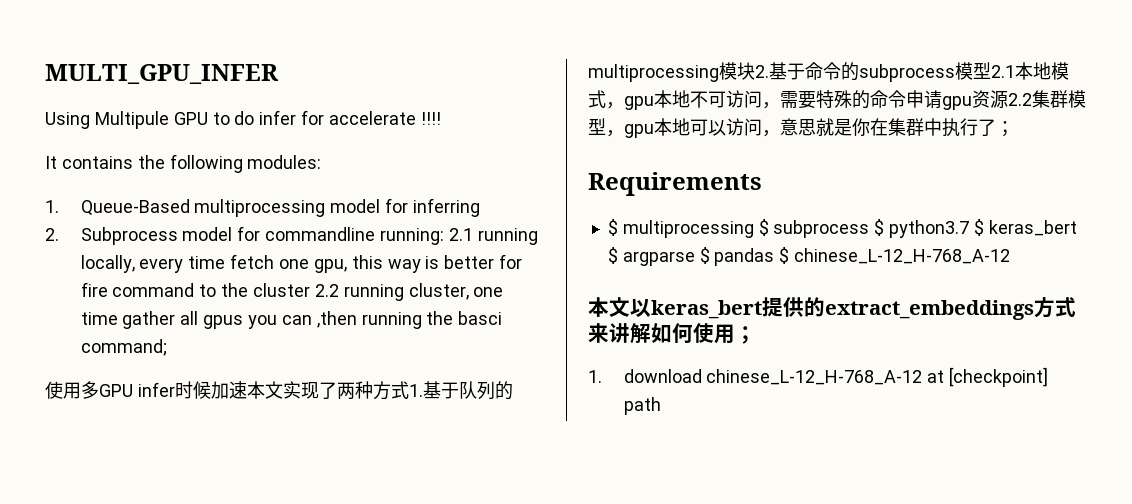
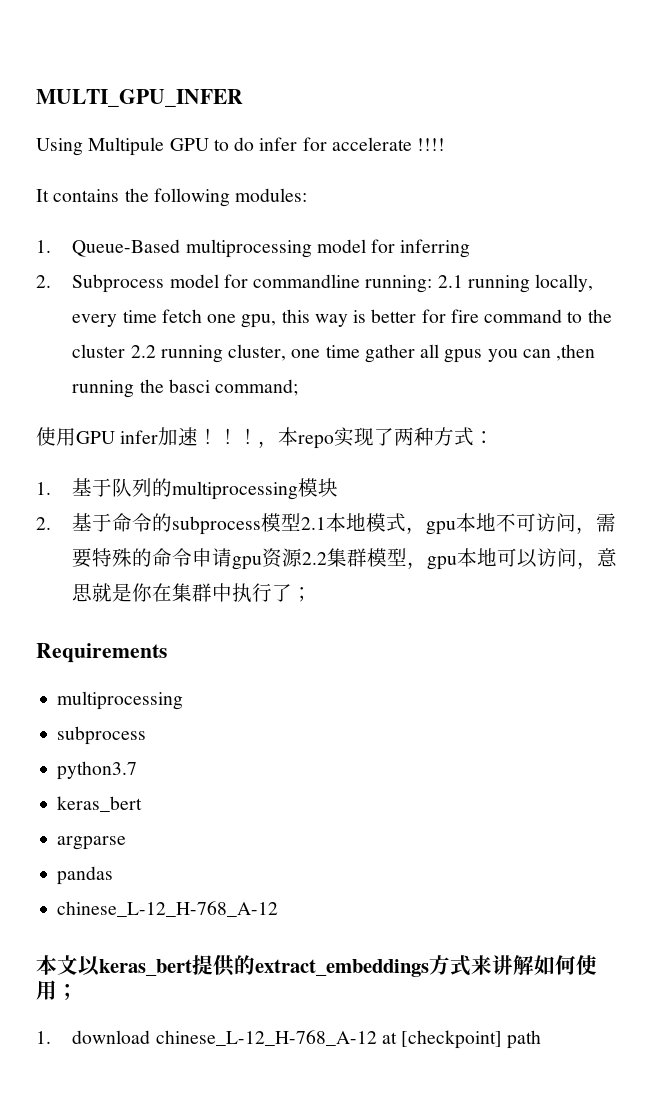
[81,381,99,399] 多 -> (76, 437) none
[174,381,283,399] 时候加速本文 -> [158,427,335,449] 加速！！！，本repo
(409, 390) none -> [474,431,495,444] ： //
(755, 71) none -> (339, 487) //
[607,219,885,238] $ multiprocessing $ subprocess $ -> [57,691,184,710] [57,726,147,745] multiprocessing // subprocess //
[973,219,1077,236] [607,247,618,264] $ keras_bert $ -> [57,796,143,812] // keras_bert //
[699,247,710,264] $ -> (127, 843) //
[779,247,790,264] $ -> (114, 875) //

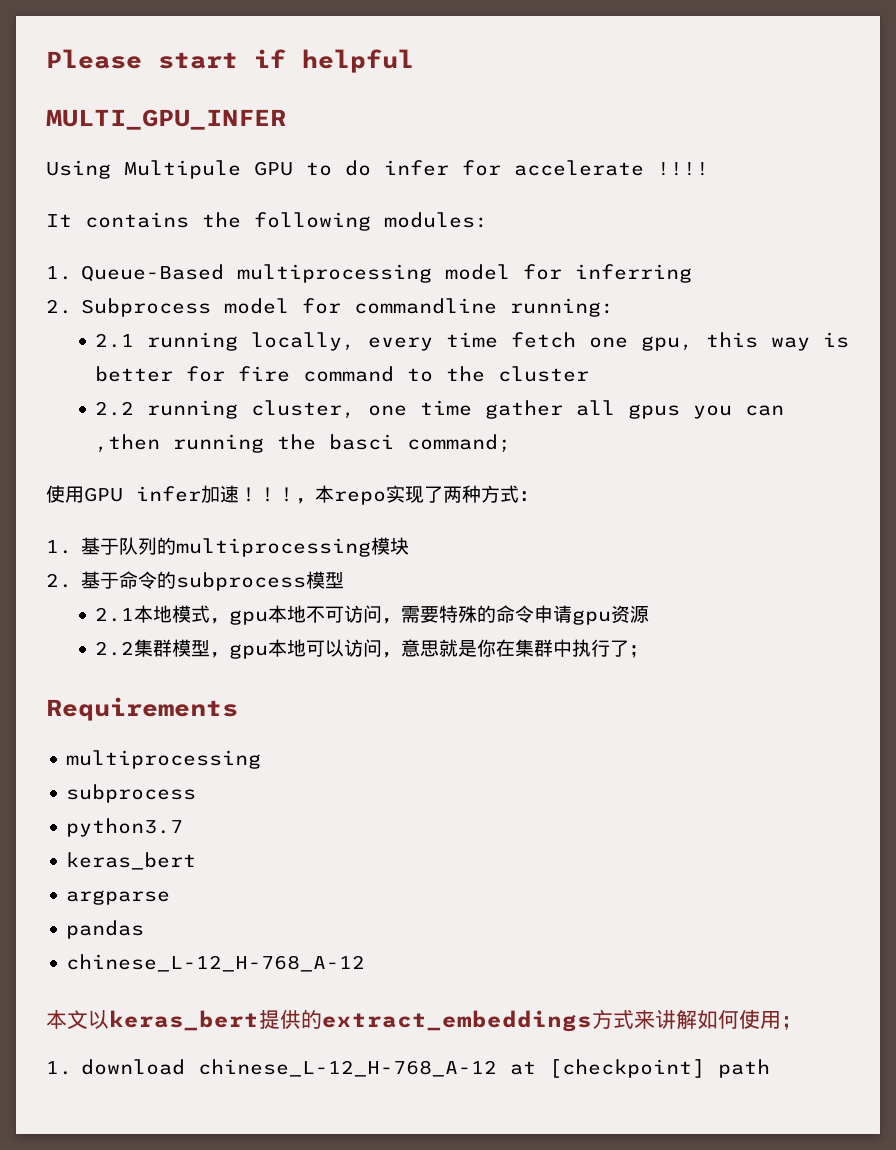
(36, 98) none -> [46,49,414,73] Please start if helpful //
(433, 284) none -> (615, 307) //
(126, 351) none -> (590, 374) //
(302, 522) none -> (345, 580) //
(303, 557) none -> (650, 614) //

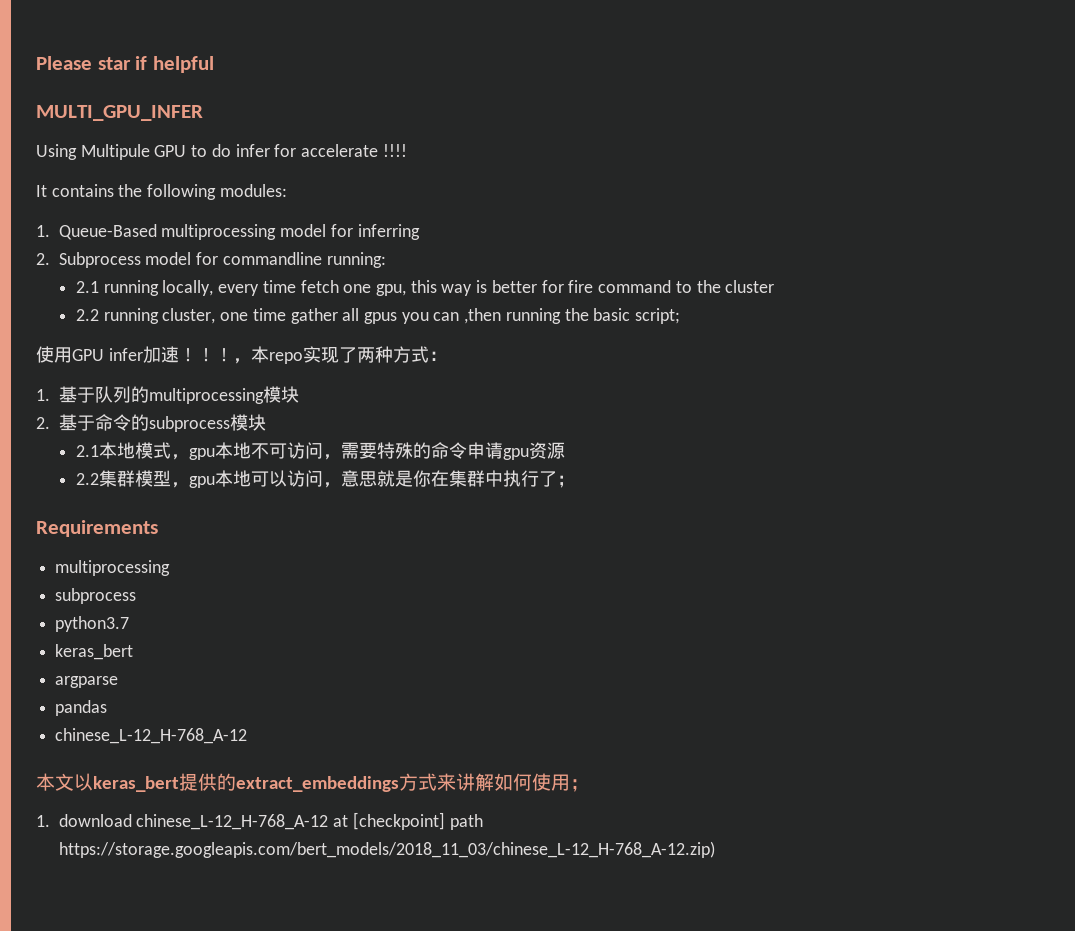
[158,52,238,69] start -> [97,57,131,70] star
[329,434,512,453] basci command; -> [593,308,681,324] basic script;
[325,571,345,589] 型 -> [247,414,266,431] 块
(771, 1068) none -> [58,841,715,858] https://storage.googleapis.com/bert_models/2018_11_03/chinese_L-12_H-768_A-12.zip)

